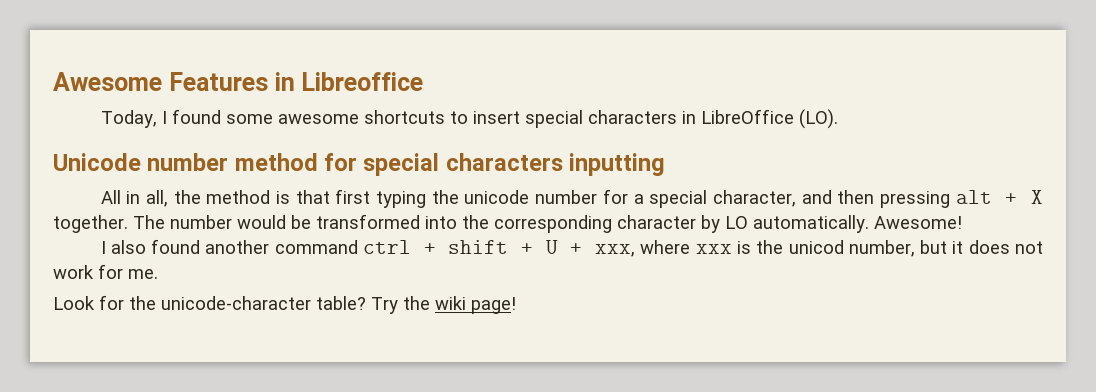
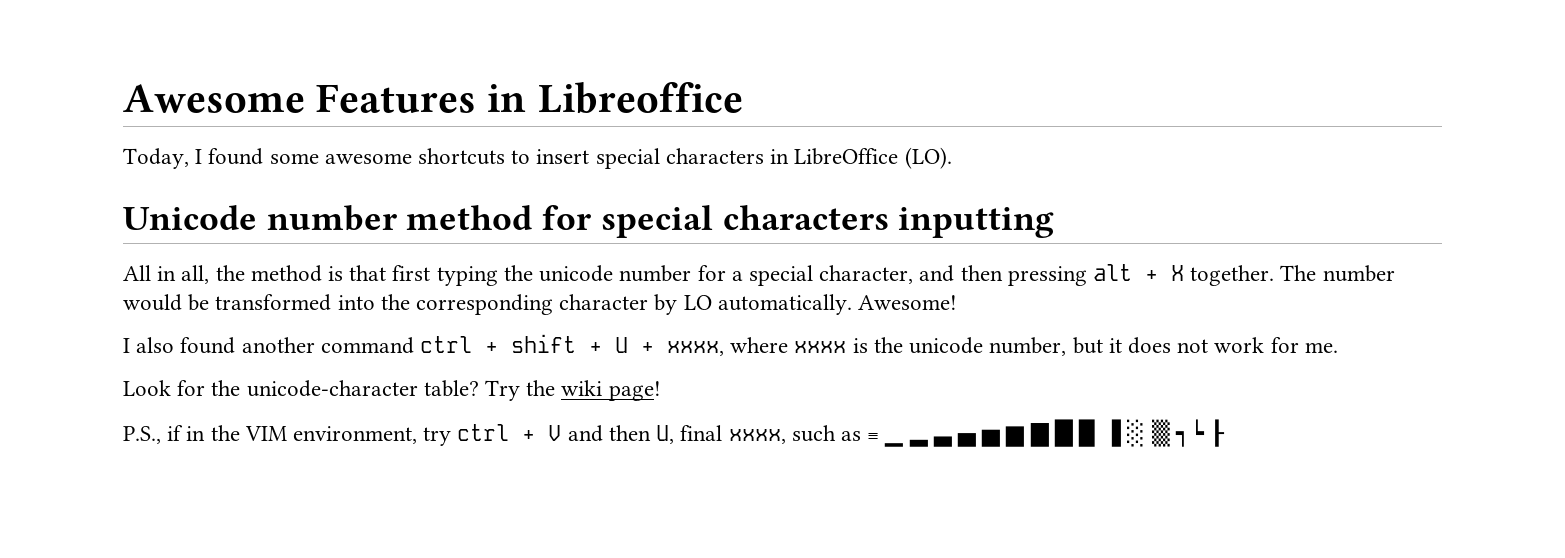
[595,240,732,257] xxx, where xxx -> [667,337,847,356] xxxx, where xxxx
[788,240,844,254] unicod -> [909,337,984,354] unicode
(516, 305) none -> [123,424,880,446] [884,419,1226,447] // P.S., if in the VIM environment, try ctrl + V and then U, final xxxx, such as ≡ ▁ ▂ ▃ ▄ ▅ ▆ ▇ █ ▉ ▐ ░ ▒ ┑┕ ┠

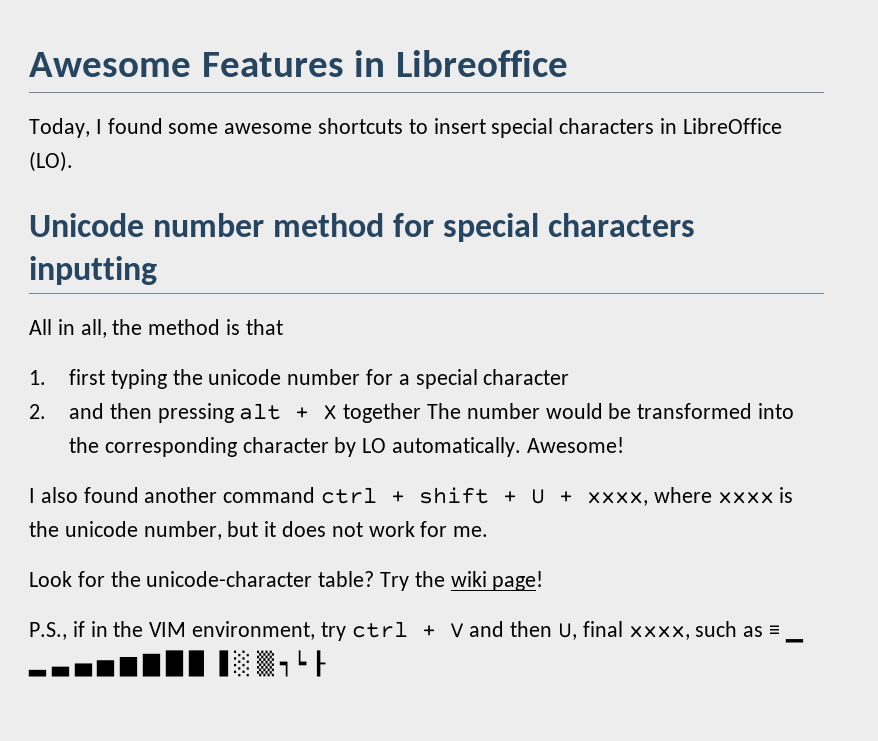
(387, 273) none -> [29,370,46,385] // 1.
[819,265,914,284] character, -> [483,369,570,385] [29,404,46,419] character // 2.
[1190,265,1275,286] together. -> [343,403,422,423] together

